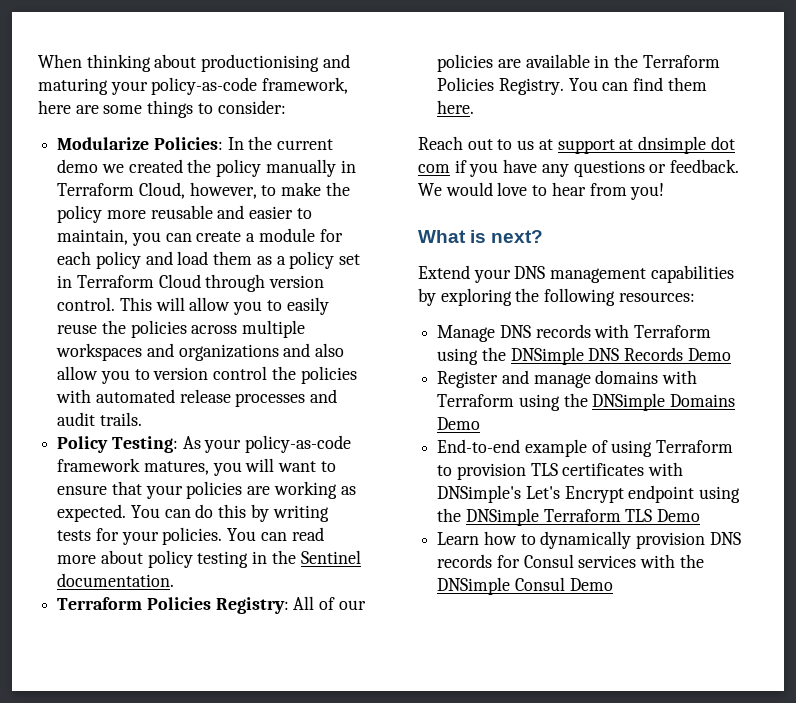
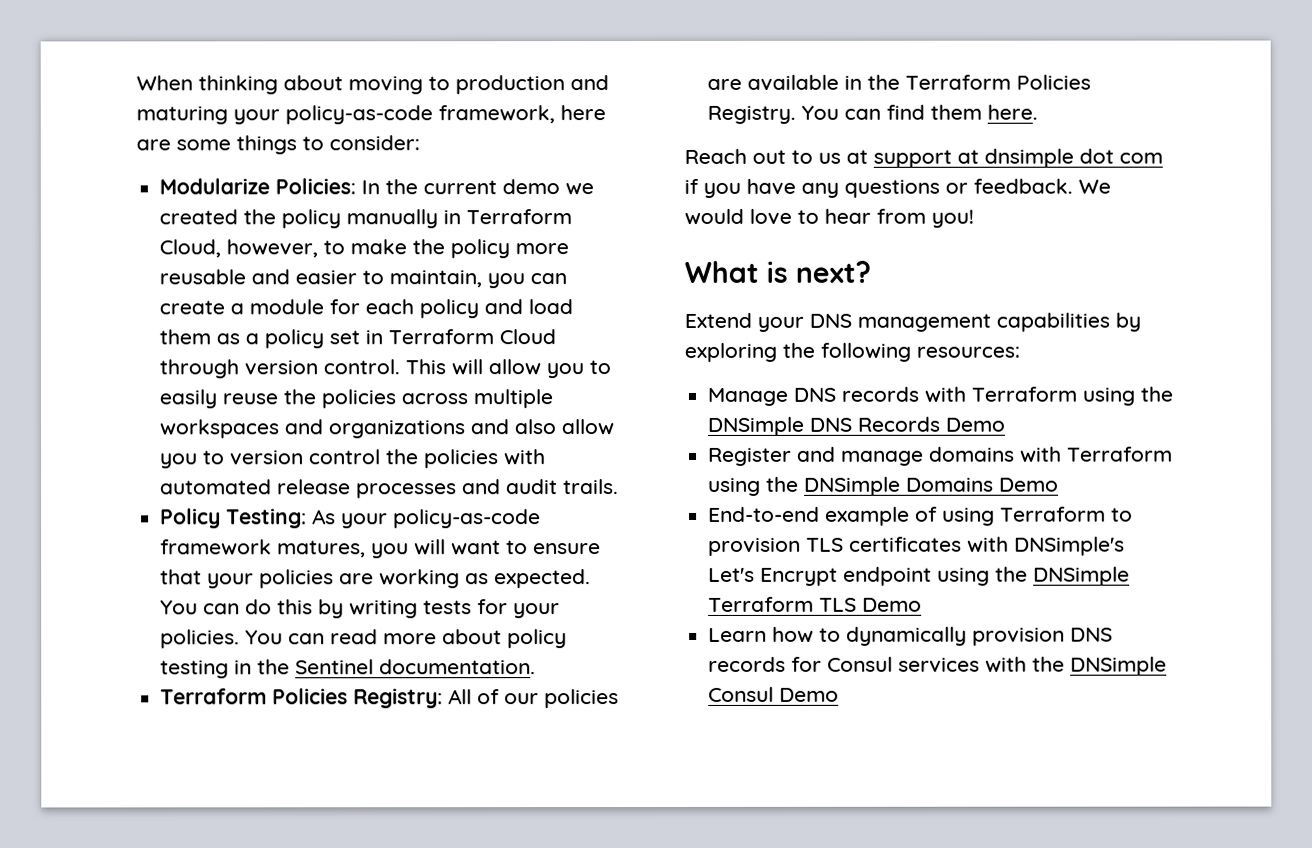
[201,54,320,72] productionising -> [348,75,565,95] moving to production

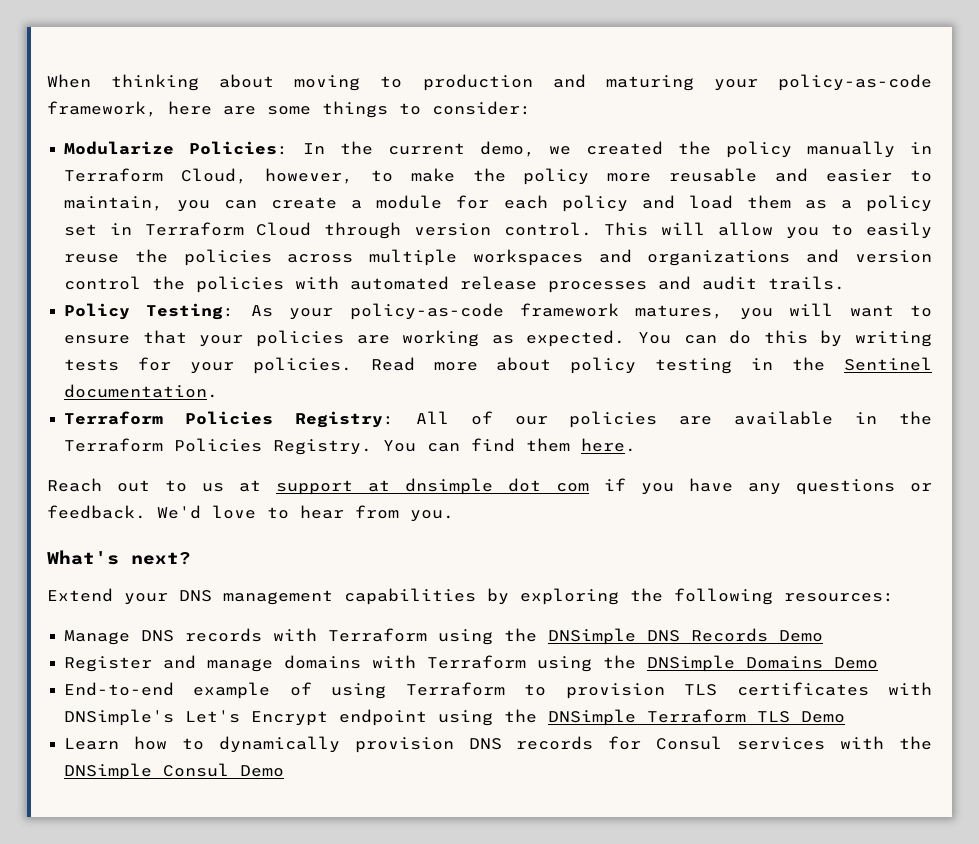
[502,179,561,195] demo -> [479,141,535,157] demo,
[514,419,616,436] [160,450,226,469] also allow you to -> (840, 256) none
[245,629,379,645] You can read -> [370,357,415,371] Read
[1078,179,1111,194] [684,208,744,225] We would -> [157,505,201,519] We'd
[931,209,974,228] [684,260,788,283] you! // What is -> [410,510,454,522] [47,550,119,565] you. // What's

